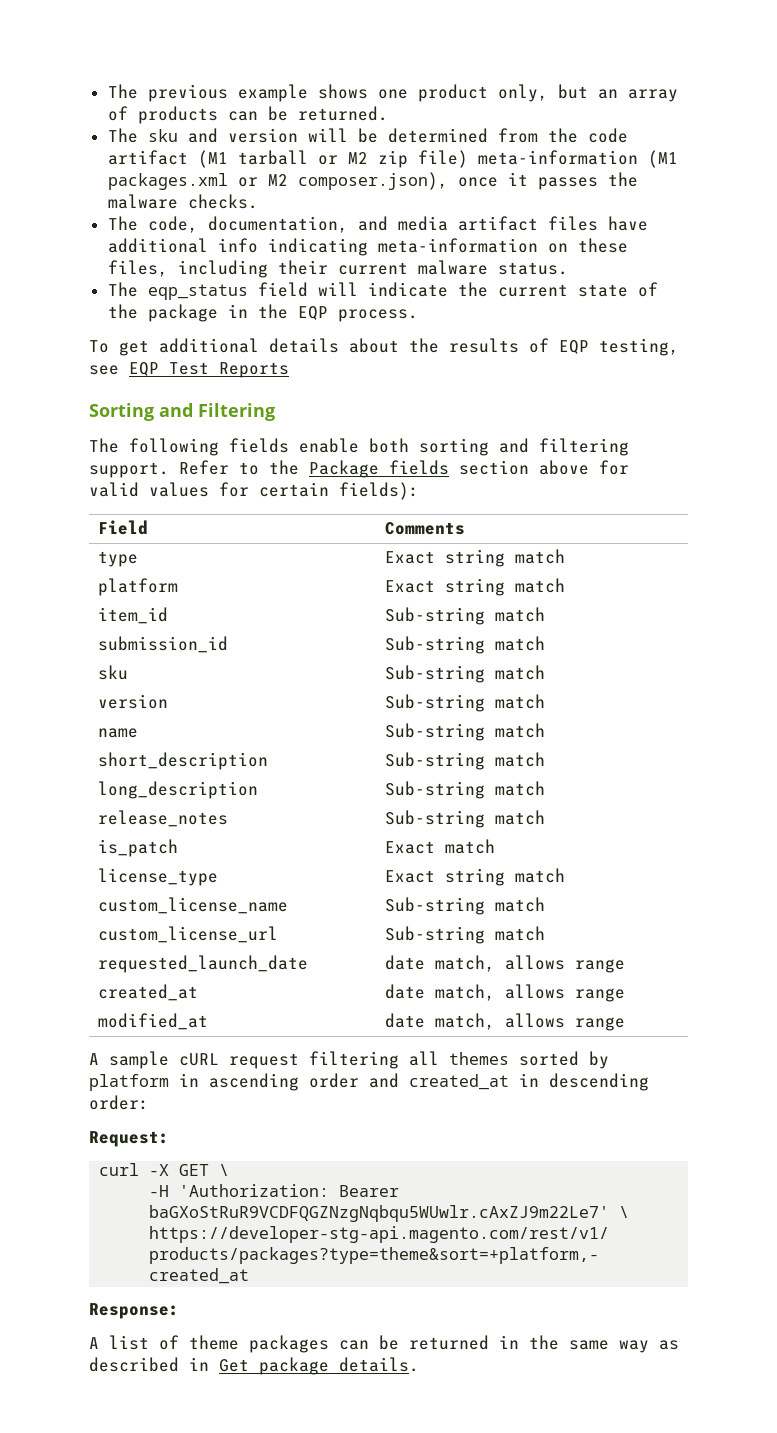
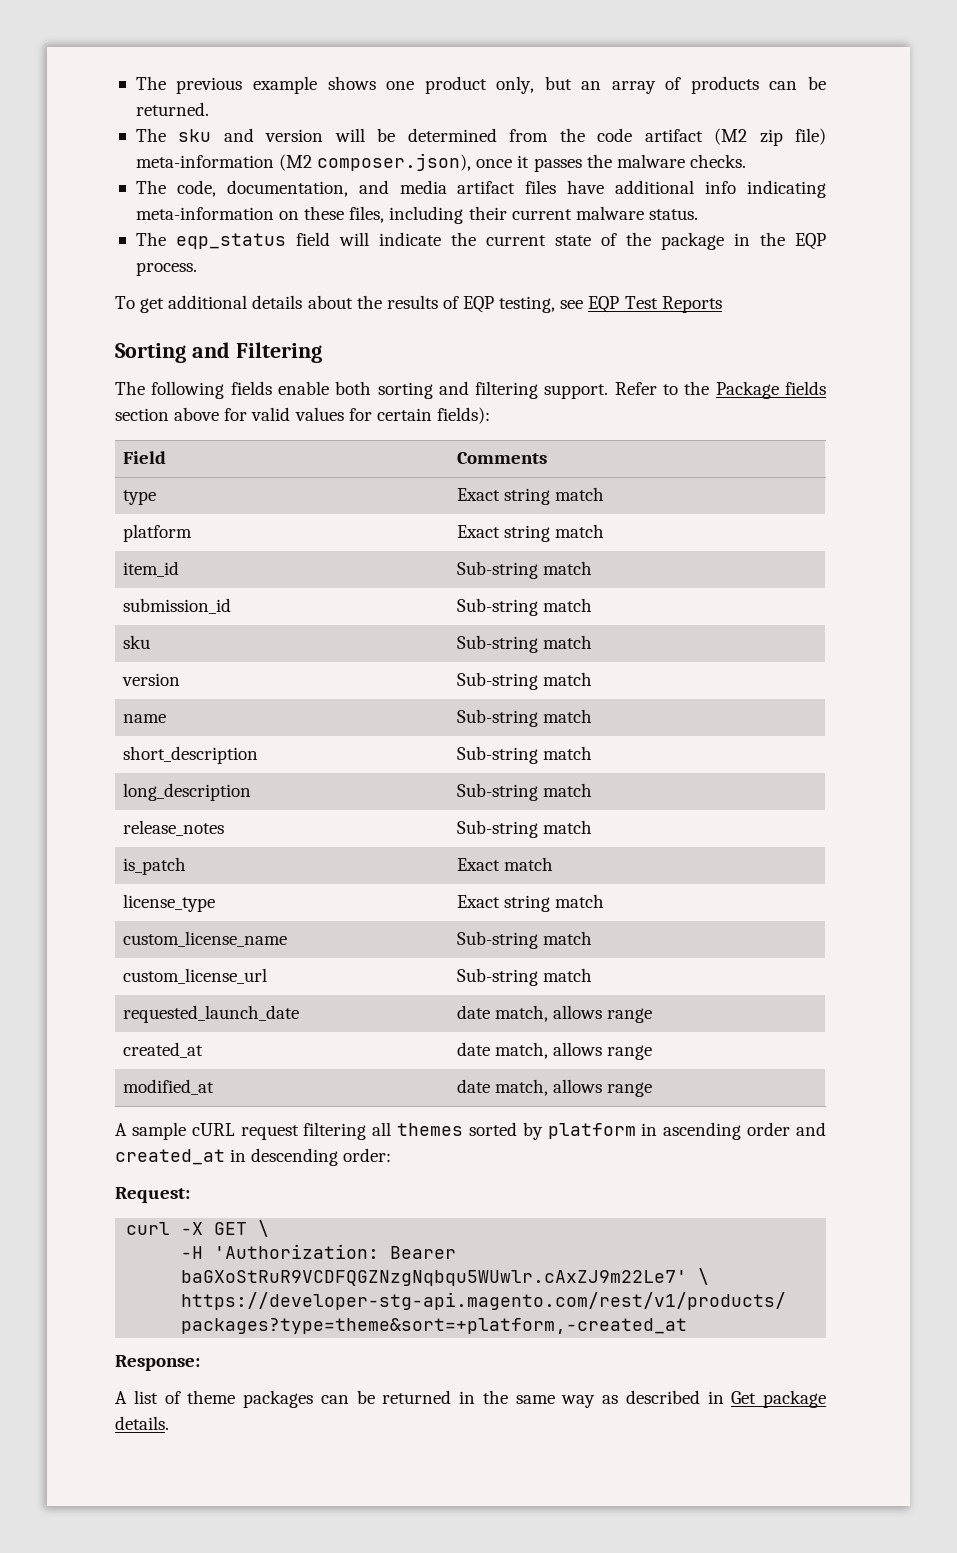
[197,150,678,168] [107,173,288,190] (M1 tarball or M2 zip file) meta-information (M1 packages.xml or M2 -> [714,128,826,146] [135,154,313,171] (M2 zip file) meta-information (M2

